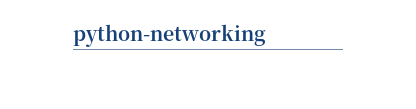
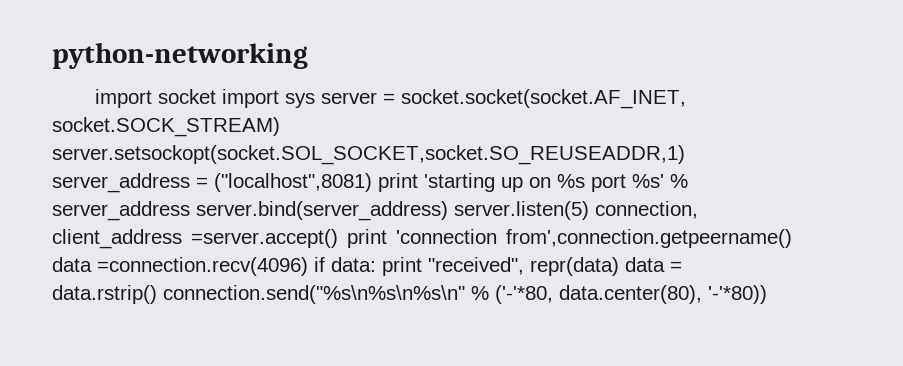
(266, 35) none -> [94,89,686,109] [52,117,280,137] [52,145,685,165] [52,173,688,193] [52,201,698,221] [52,229,792,249] [52,257,682,276] [52,285,767,304] // import socket import sys server = socket.socket(socket.AF_INET, socket.SOCK_STREAM) server.setsockopt(socket.SOL_SOCKET,socket.SO_REUSEADDR,1) server_address = ("localhost",8081) print 'starting up on %s port %s' % server_address server.bind(server_address) server.listen(5) connection, client_address =server.accept() print 'connection from',connection.getpeername() data =connection.recv(4096) if data: print "received", repr(data) data = data.rstrip() connection.send("%s\n%s\n%s\n" % ('-'*80, data.center(80), '-'*80))

